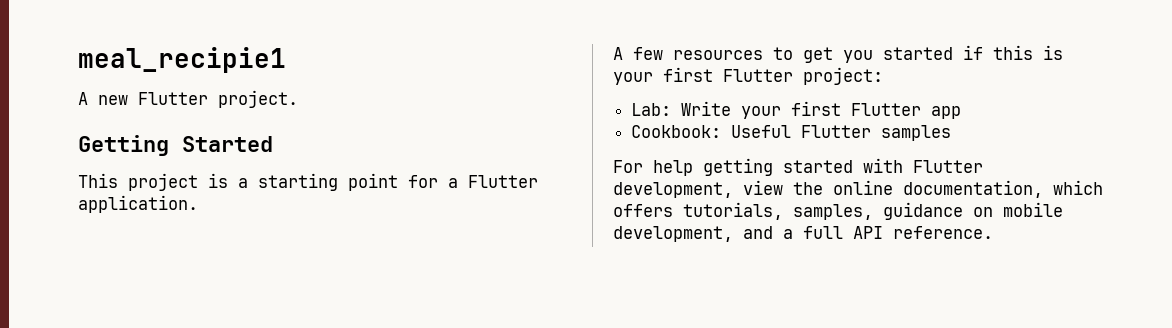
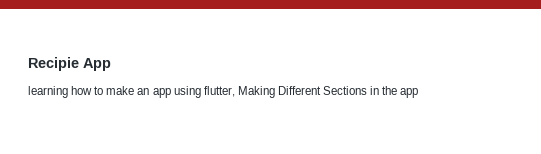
[78,47,286,73] [78,90,298,108] [78,135,273,156] [78,173,538,191] [78,195,198,213] [613,45,1063,63] [613,67,883,85] [631,101,962,119] [631,125,952,141] [613,158,983,176] [613,180,1103,198] [613,202,1063,220] [613,226,993,242] meal_recipie1 // A new Flutter project. // Getting Started // This project is a starting point for a Flutter application. // A few resources to get you started if this is your first Flutter project: // Lab: Write your first Flutter app // Cookbook: Useful Flutter samples // For help getting started with Flutter development, view the online documentation, which offers tutorials, samples, guidance on mobile development, and a full API reference. -> [28,57,111,71] [28,86,419,98] Recipie App // learning how to make an app using flutter, Making Different Sections in the app

